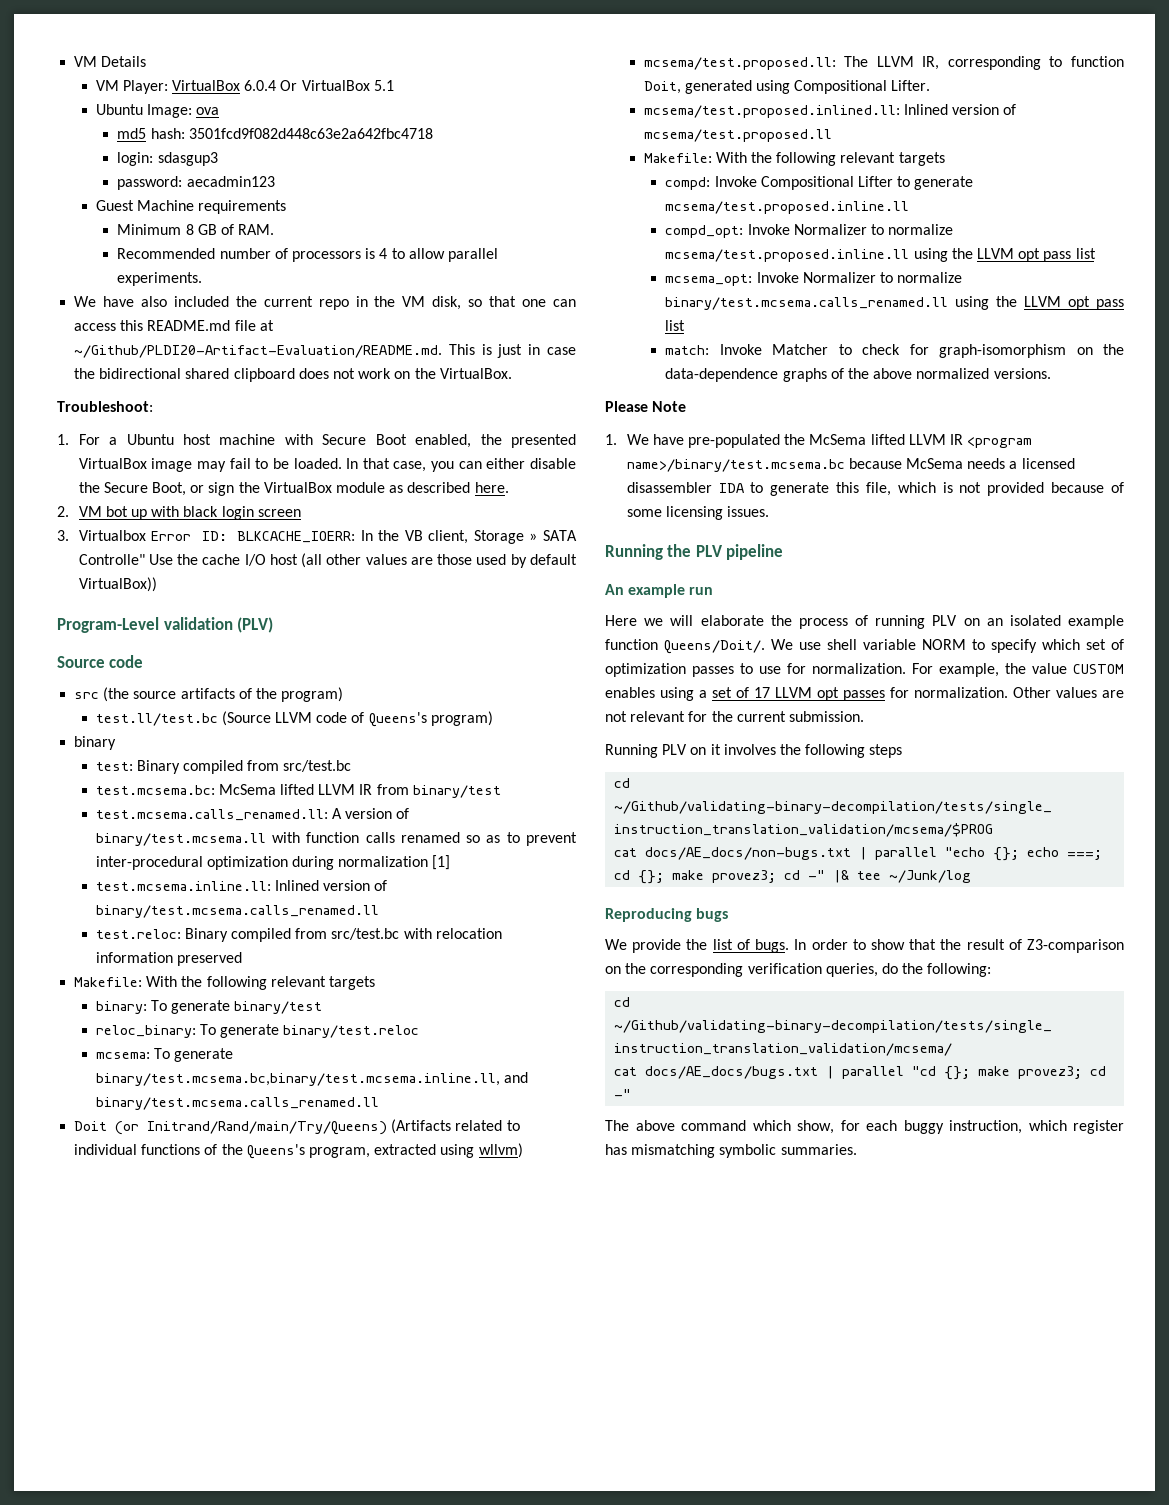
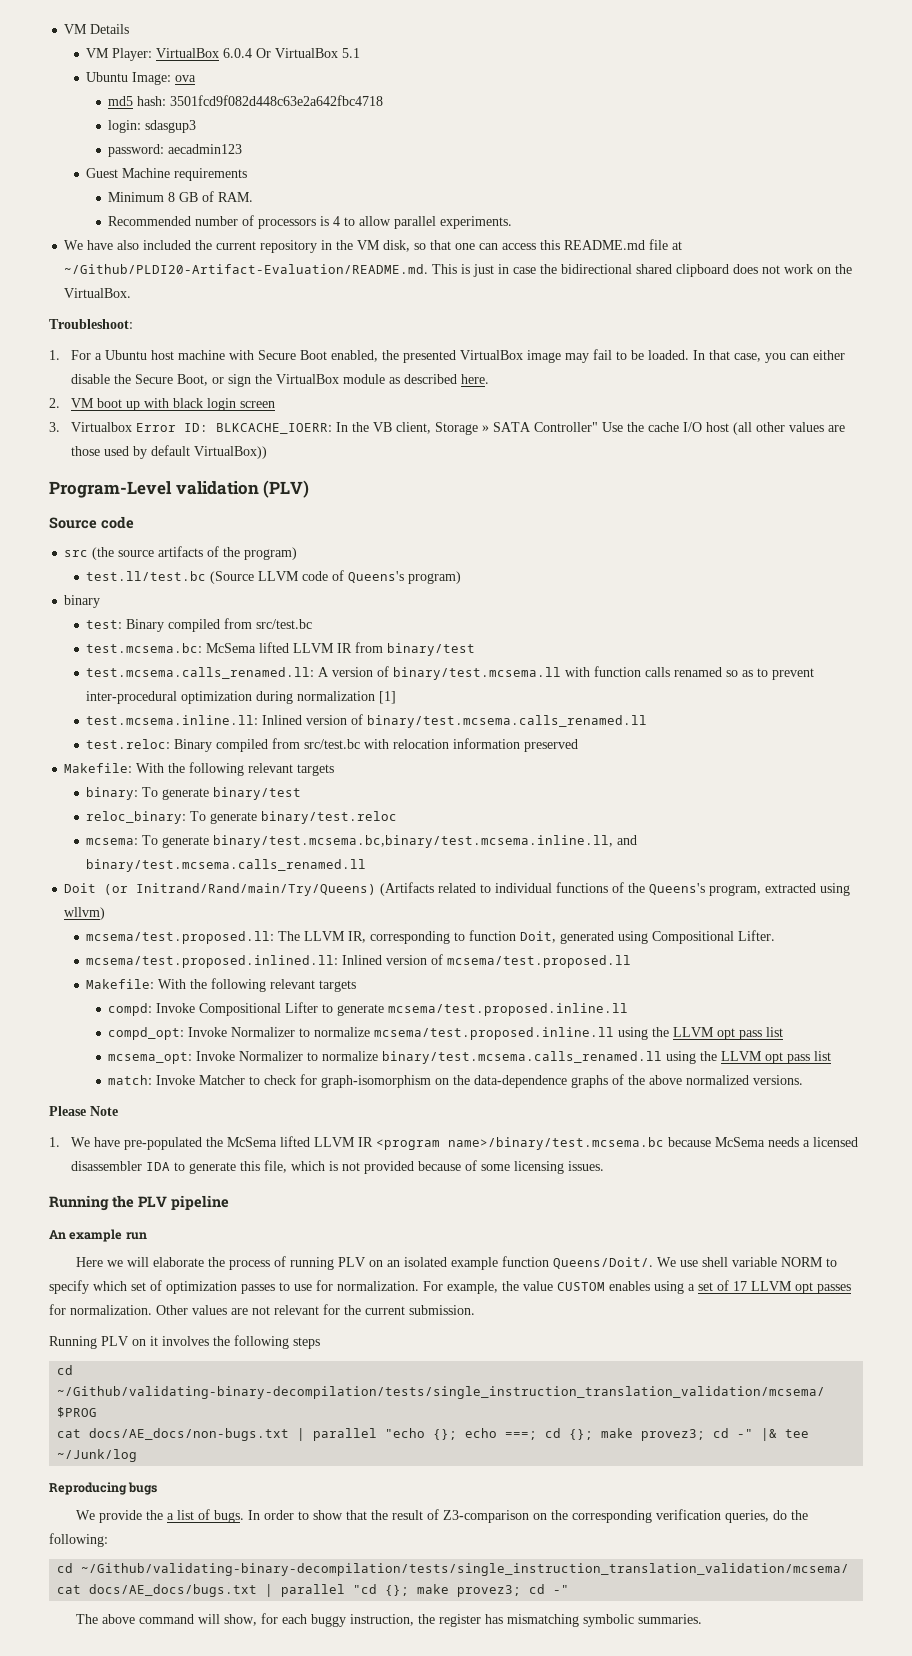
[318,299,349,310] repo -> [260,240,318,253] repository
[105,506,128,517] bot -> [97,398,123,408] boot
[78,554,145,565] Controlle" -> [534,422,599,432] Controller"
(708, 944) none -> [166,1513,174,1520] a
[752,1120,791,1131] which -> [197,1614,220,1624] will
[1028,1120,1067,1131] which -> [417,1614,435,1624] the

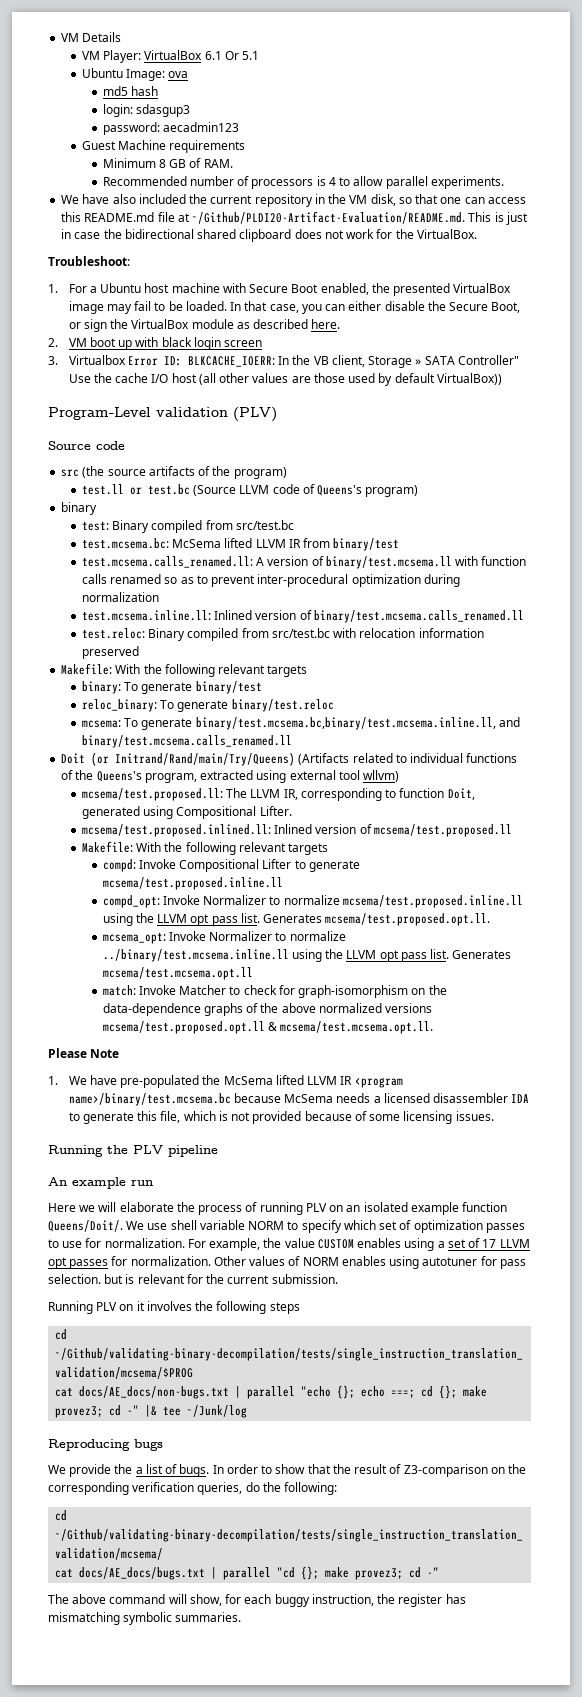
[223,48,339,58] 6.0.4 Or VirtualBox -> [204,51,239,60] 6.1 Or
[137,95,384,106] hash: 3501fcd9f082d448c63e2a642fbc4718 -> [130,86,158,96] hash
[817,267,832,274] on -> [376,229,393,239] for
[86,571,207,581] test.ll/test.bc -> [81,484,190,495] test.ll or test.bc
[379,691,397,704] [1] -> (159, 597) none
(851, 889) none -> [289,770,360,780] external tool
[766,1027,784,1037] list -> [240,913,491,926] list. Generates mcsema/test.proposed.opt.ll.
[382,1051,832,1064] binary/test.mcsema.calls_renamed.ll using the LLVM opt pass list -> [102,949,512,962] [102,967,253,980] ../binary/test.mcsema.inline.ll using the LLVM opt pass list. Generates mcsema/test.mcsema.opt.ll
[753,1075,804,1085] versions. -> [385,1003,433,1013] [102,1021,434,1034] versions mcsema/test.proposed.opt.ll & mcsema/test.mcsema.opt.ll.
[231,1306,270,1315] are not -> [288,1256,526,1269] [48,1274,135,1284] of NORM enables using autotuner for pass selection. but is

